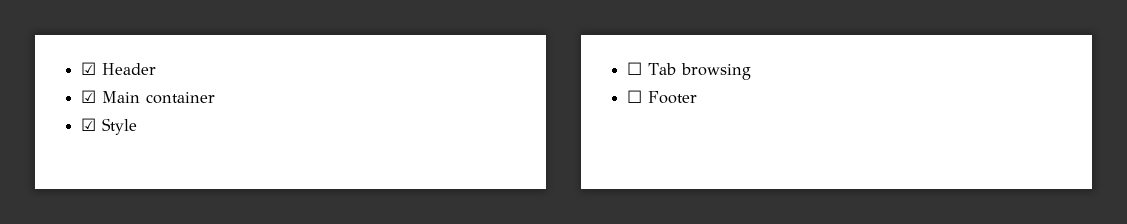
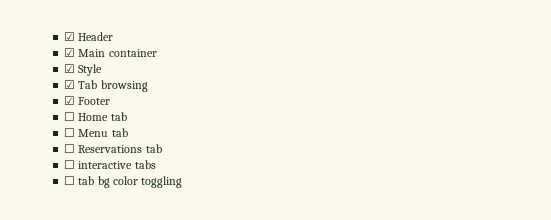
[627,62,643,75] ☐ -> [64,80,76,89] ☑
[627,90,698,104] // ☐ Footer -> [64,96,111,105] [64,112,127,121] [64,128,128,137] [64,144,162,153] [64,160,156,169] [64,176,183,188] // ☑ Footer // ☐ Home tab // ☐ Menu tab // ☐ Reservations tab // ☐ interactive tabs // ☐ tab bg color toggling

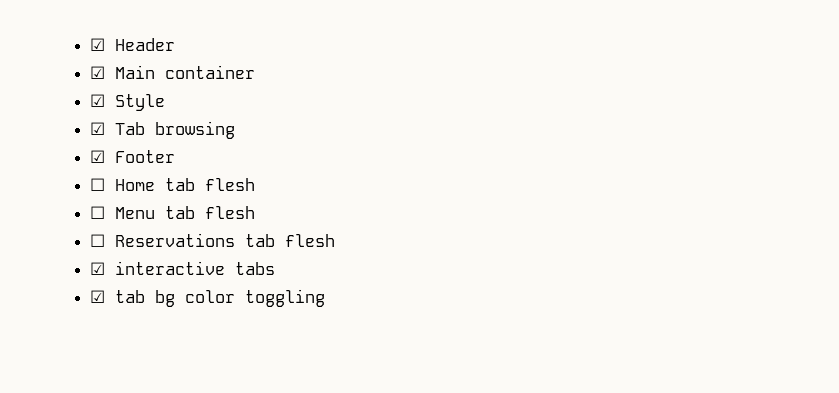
(127, 116) none -> [205,178,256,191] flesh
(128, 132) none -> [205,206,256,219] flesh
[64,160,76,169] // ☐ -> [285,234,336,247] [90,262,106,275] flesh // ☑
[64,176,76,185] ☐ -> [90,290,106,303] ☑

